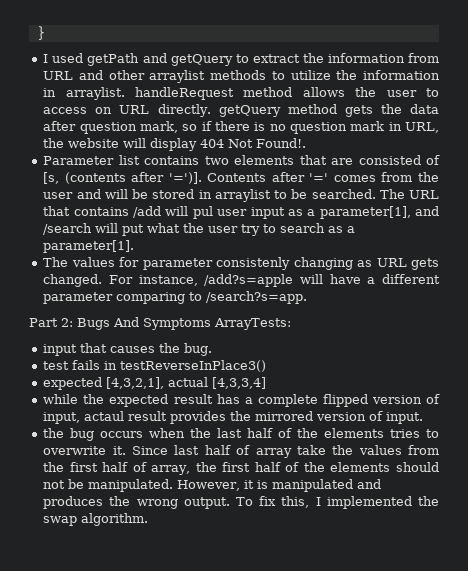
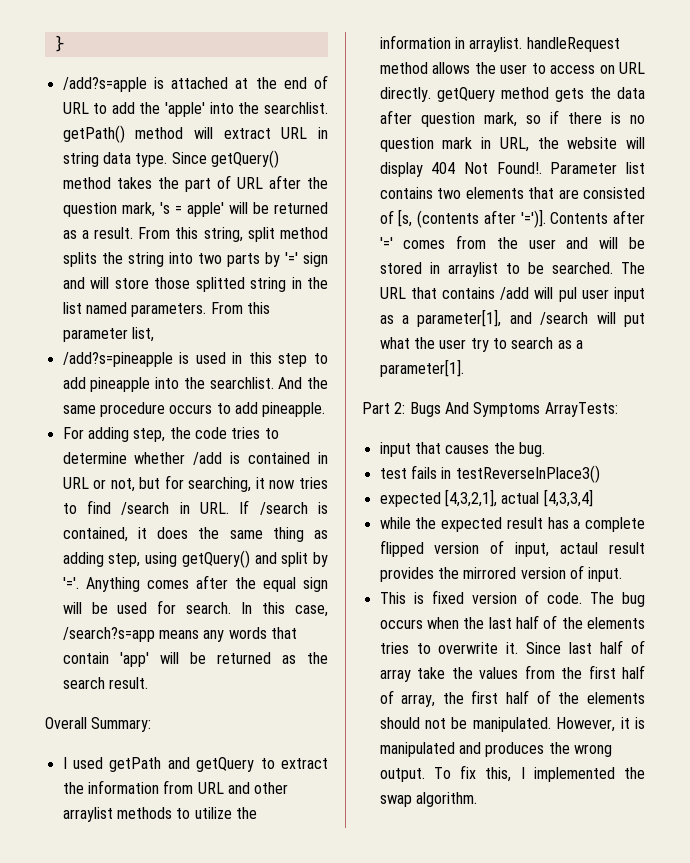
(45, 33) none -> [62,75,328,92] [62,102,328,117] [62,125,328,143] [62,150,279,168] [62,175,328,192] [62,202,328,217] [62,227,328,242] [62,252,329,267] [62,277,328,292] [62,302,270,317] [62,327,154,342] [62,352,328,367] [62,377,329,392] [62,402,326,417] [62,427,279,442] [62,452,328,465] [62,475,328,492] [62,500,328,515] [62,527,328,542] [62,550,328,568] [62,575,328,592] [62,600,328,617] [62,627,297,642] [62,652,328,667] [62,677,148,689] [45,717,152,732] // /add?s=apple is attached at the end of URL to add the 'apple' into the searchlist. getPath() method will extract URL in string data type. Since getQuery() method takes the part of URL after the question mark, 's = apple' will be returned as a result. From this string, split method splits the string into two parts by '=' sign and will store those splitted string in the list named parameters. From this parameter list, // /add?s=pineapple is used in this step to add pineapple into the searchlist. And the same procedure occurs to add pineapple. // For adding step, the code tries to determine whether /add is contained in URL or not, but for searching, it now tries to find /search in URL. If /search is contained, it does the same thing as adding step, using getQuery() and split by '='. Anything comes after the equal sign will be used for search. In this case, /search?s=app means any words that contain 'app' will be returned as the search result. // Overall Summary:
(307, 143) // -> (542, 168) none
[43,257,439,270] [43,274,440,287] [43,291,308,304] // The values for parameter consistenly changing as URL gets changed. For instance, /add?s=apple will have a different parameter comparing to /search?s=app. -> (464, 368) none
[43,428,65,438] the -> [379,590,614,604] This is fixed version of code. The

